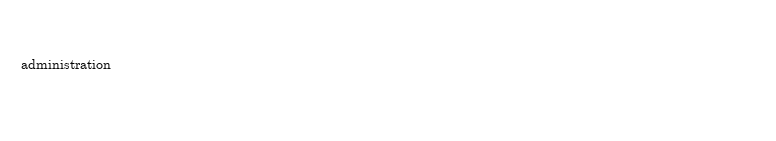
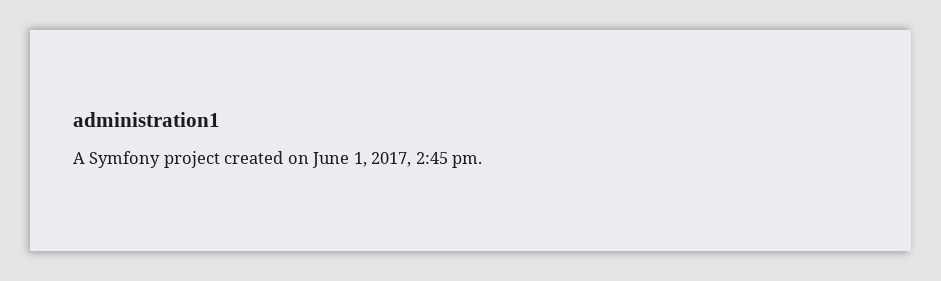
[21,59,111,69] administration -> [73,112,220,127] [73,151,483,168] administration1 // A Symfony project created on June 1, 2017, 2:45 pm.

